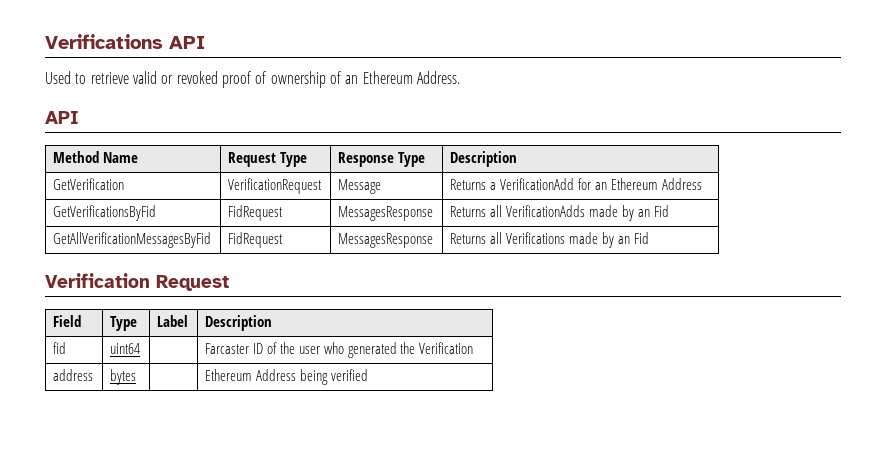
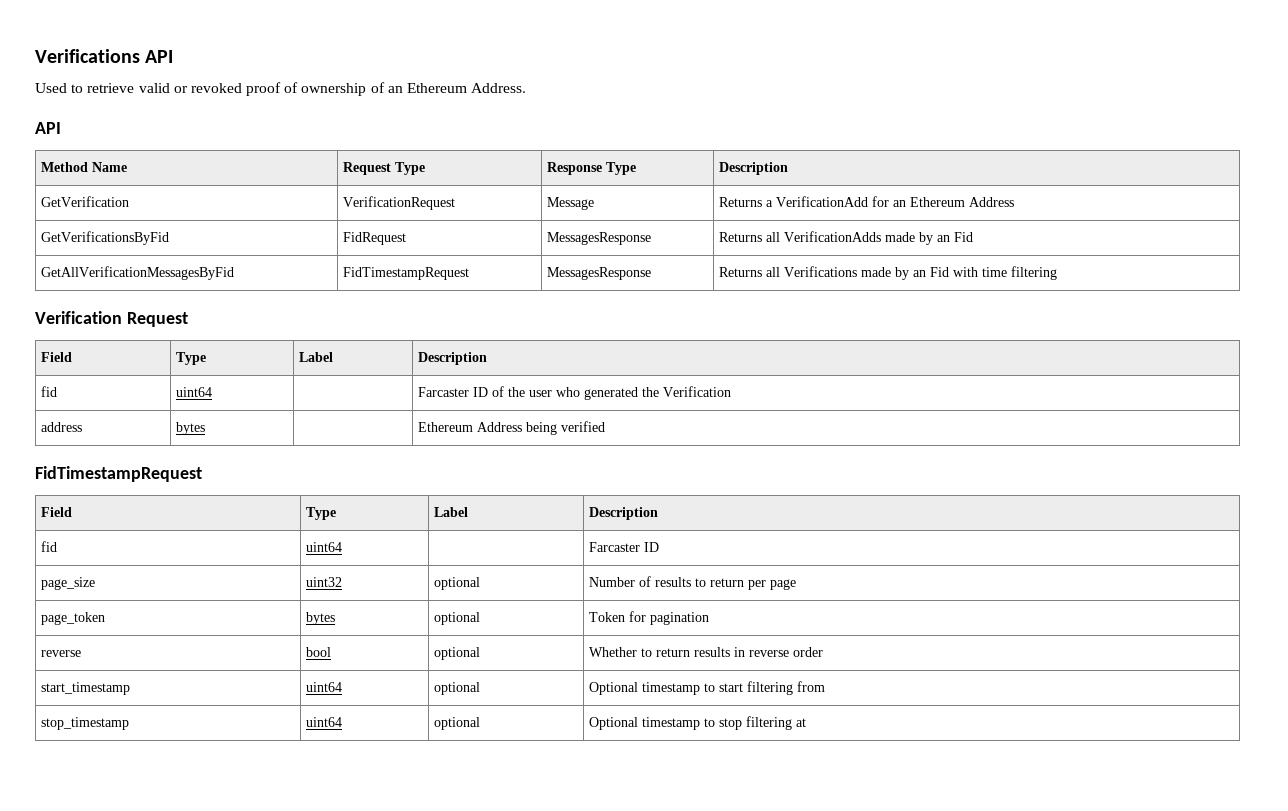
[228,232,284,248] FidRequest -> [343,267,470,280] FidTimestampRequest
(649, 238) none -> [953,266,1058,280] with time filtering
(368, 375) none -> [35,466,202,482] [41,507,73,517] [306,507,337,520] [434,507,469,517] [589,507,659,520] [41,541,58,552] [306,542,343,552] [589,542,660,552] [41,577,96,590] [306,577,343,587] [434,577,481,590] [589,576,797,590] [41,612,106,625] [306,612,336,625] [434,612,481,625] [589,611,710,625] [41,650,82,657] [306,647,332,657] [434,647,481,660] [589,647,824,657] [41,682,131,695] [306,682,343,692] [434,682,481,695] [589,681,826,695] [41,717,130,730] [306,717,343,727] [434,717,481,730] [589,716,807,730] // FidTimestampRequest // Field | Type | Label | Description // fid | uint64 | | Farcaster ID // page_size | uint32 | optional | Number of results to return per page // page_token | bytes | optional | Token for pagination // reverse | bool | optional | Whether to return results in reverse order // start_timestamp | uint64 | optional | Optional timestamp to start filtering from // stop_timestamp | uint64 | optional | Optional timestamp to stop filtering at

